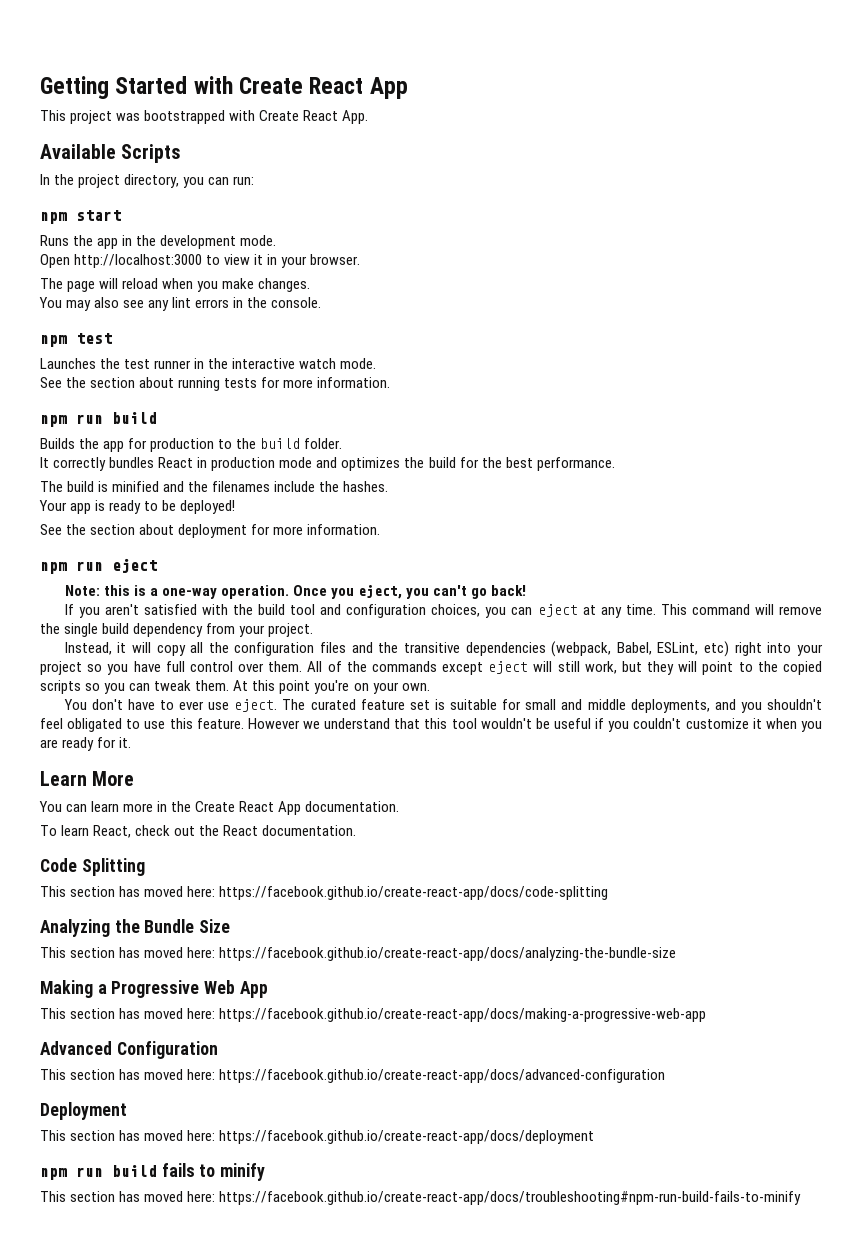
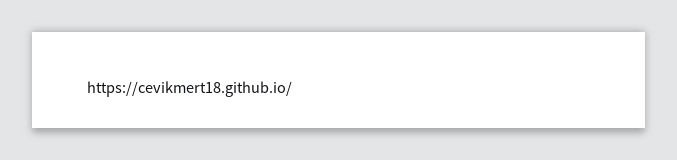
[40,76,408,99] [40,110,369,124] [40,144,182,163] [40,174,255,188] [40,210,121,224] [40,235,277,249] [40,254,361,268] [40,278,311,292] [39,297,322,311] [40,333,112,347] [40,358,377,369] [40,377,391,391] [40,412,157,427] [40,438,343,452] [40,457,615,471] [40,481,389,492] [39,500,236,514] [40,524,381,538] [40,558,157,574] [64,585,527,599] [64,604,822,618] [40,623,314,637] [64,641,823,657] [40,661,822,675] [40,680,430,694] [63,699,823,713] [40,718,822,732] [40,737,132,751] [40,771,135,786] [39,801,400,815] [40,825,357,838] [40,858,145,876] [40,886,609,900] [40,919,231,937] [40,947,677,961] [40,980,268,998] [40,1008,707,1022] [40,1041,218,1059] [40,1069,666,1083] [40,1102,127,1120] [40,1130,595,1144] [40,1163,266,1181] [40,1191,802,1205] Getting Started with Create React App // This project was bootstrapped with Create React App. // Available Scripts // In the project directory, you can run: // npm start // Runs the app in the development mode. // Open http://localhost:3000 to view it in your browser. // The page will reload when you make changes. // You may also see any lint errors in the console. // npm test // Launches the test runner in the interactive watch mode. // See the section about running tests for more information. // npm run build // Builds the app for production to the build folder. // It correctly bundles React in production mode and optimizes the build for the best performance. // The build is minified and the filenames include the hashes. // Your app is ready to be deployed! // See the section about deployment for more information. // npm run eject // Note: this is a one-way operation. Once you eject, you can't go back! // If you aren't satisfied with the build tool and configuration choices, you can eject at any time. This command will remove the single build dependency from your project. // Instead, it will copy all the configuration files and the transitive dependencies (webpack, Babel, ESLint, etc) right into your project so you have full control over them. All of the commands except eject will still work, but they will point to the copied scripts so you can tweak them. At this point you're on your own. // You don't have to ever use eject. The curated feature set is suitable for small and middle deployments, and you shouldn't feel obligated to use this feature. However we understand that this tool wouldn't be useful if you couldn't customize it when you are ready for it. // Learn More // You can learn more in the Create React App documentation. // To learn React, check out the React documentation. // Code Splitting // This section has moved here: https://facebook.github.io/create-react-app/docs/code-splitting // Analyzing the Bundle Size // This section has moved here: https://facebook.github.io/create-react-app/docs/analyzing-the-bundle-size // Making a Progressive Web App // This section has moved here: https://facebook.github.io/create-react-app/docs/making-a-progressive-web-app // Advanced Configuration // This section has moved here: https://facebook.github.io/create-react-app/docs/advanced-configuration // Deployment // This section has moved here: https://facebook.github.io/create-react-app/docs/deployment // npm run build fails to minify // This section has moved here: https://facebook.github.io/create-react-app/docs/troubleshooting#npm-run-build-fails-to-minify -> [87,81,292,97] https://cevikmert18.github.io/

